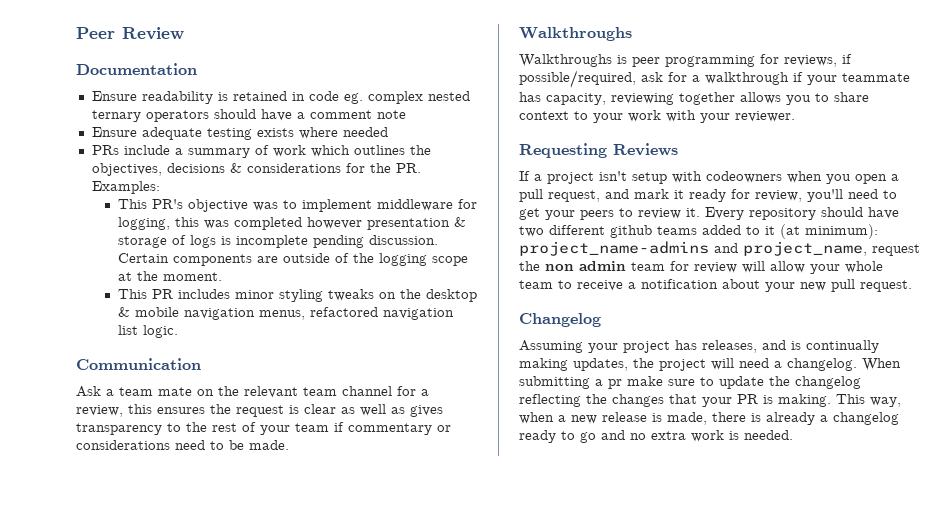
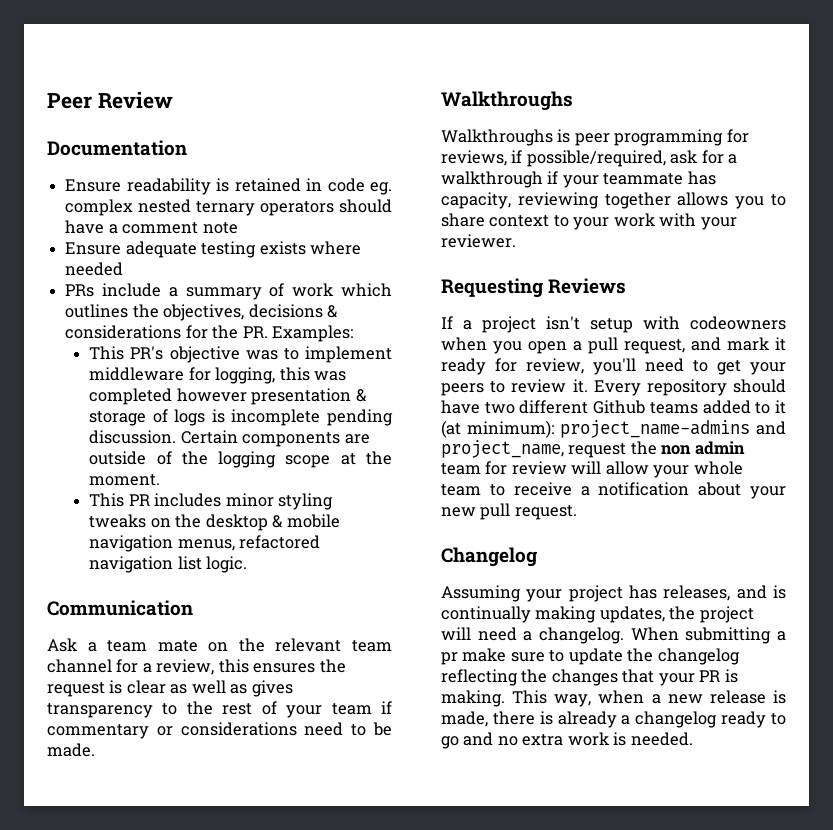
[610,225,652,238] github -> [593,400,646,414] Github

